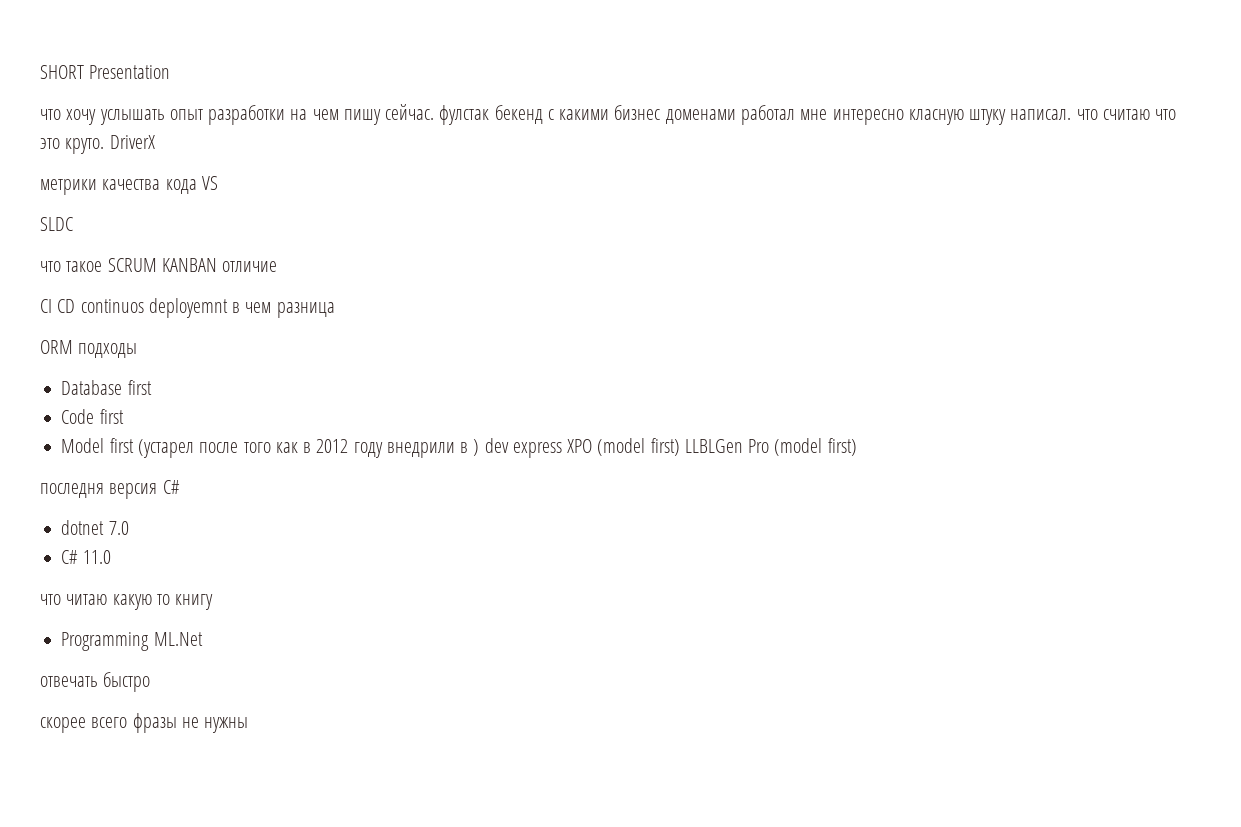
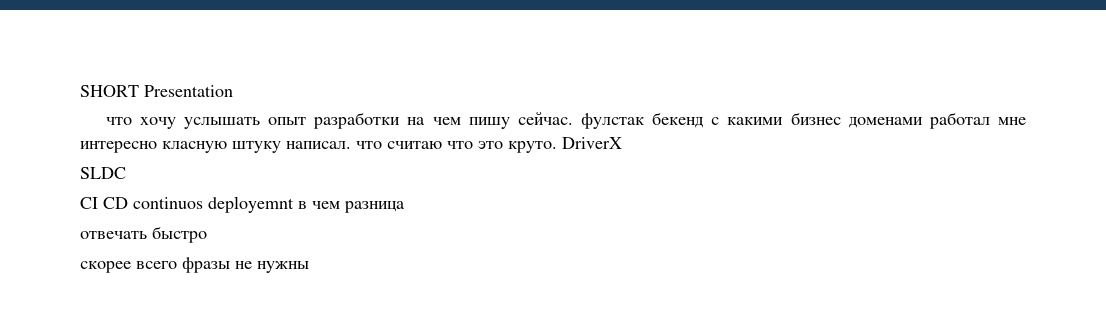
[40,176,218,195] [40,217,73,231] [40,258,278,272] метрики качества кода VS // SLDC // что такое SCRUM KANBAN отличие -> [80,167,126,179] SLDC
[40,340,138,358] [61,380,152,395] [61,409,124,424] [61,438,857,458] [40,480,180,499] [61,520,129,535] [61,550,111,564] [40,594,214,610] [61,632,203,651] // ORM подходы // Database first // Code first // Model first (устарел после того как в 2012 году внедрили в ) dev express XPO (model first) LLBLGen Pro (model first) // последня версия C# // dotnet 7.0 // C# 11.0 // что читаю какую то книгу // Programming ML.Net -> (405, 207) none

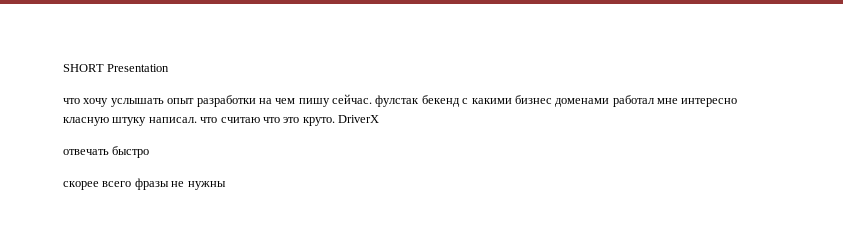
[80,167,126,179] [80,196,405,213] // SLDC // CI CD continuos deployemnt в чем разница -> (379, 119) none

